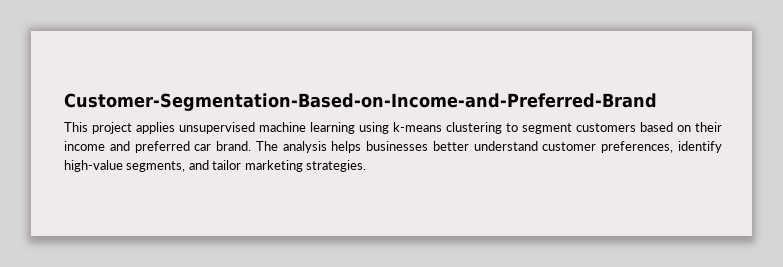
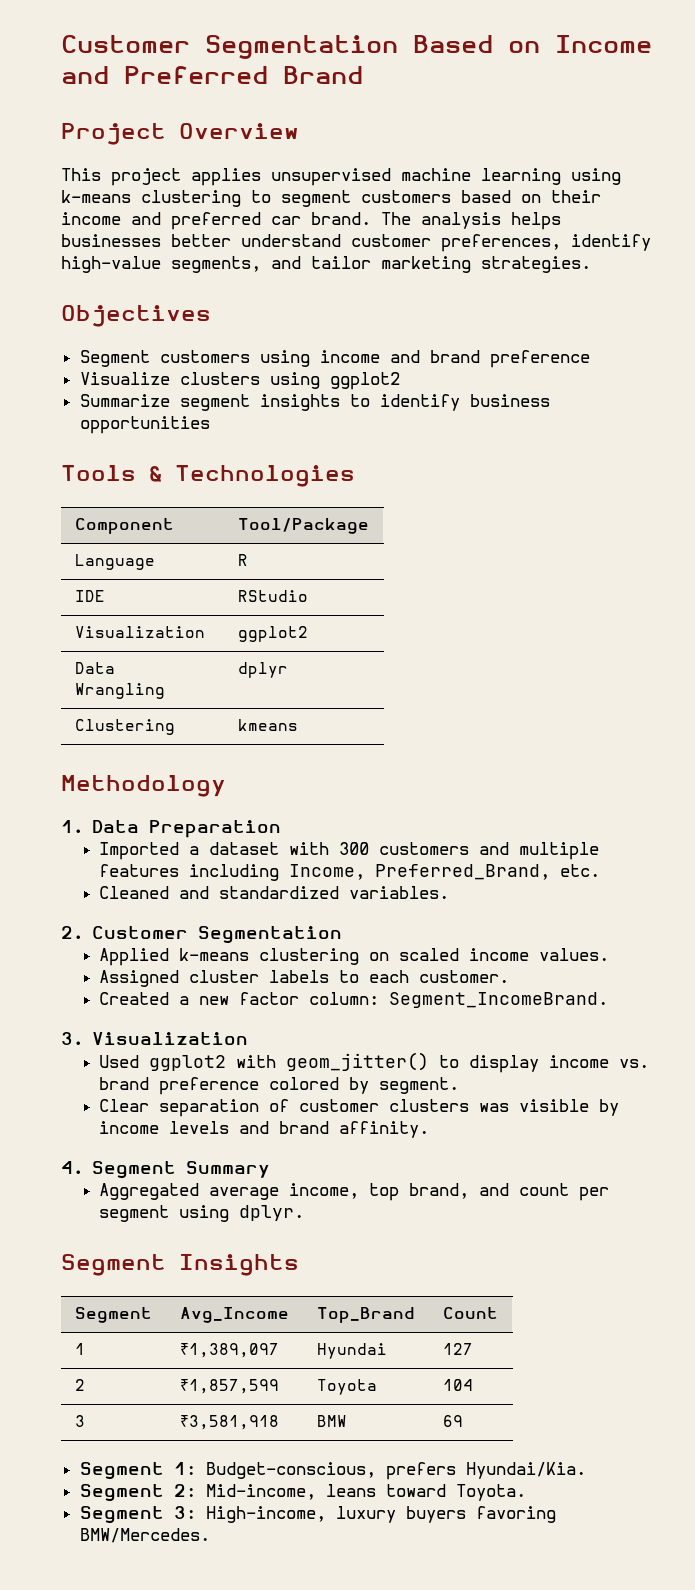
[64,93,657,111] Customer-Segmentation-Based-on-Income-and-Preferred-Brand -> [61,35,652,59] [61,66,363,84] [61,123,299,145] Customer Segmentation Based on Income and Preferred Brand // Project Overview
(366, 166) none -> [61,305,211,327] [79,350,590,368] [79,372,400,390] [79,394,550,411] [79,416,210,434] [61,465,355,487] [74,518,174,534] [237,518,369,534] [74,554,155,570] [237,554,248,566] [74,590,105,602] [237,590,308,602] [74,626,205,638] [237,626,308,642] [74,662,115,674] [74,683,165,699] [237,662,288,678] [74,719,175,735] [237,719,298,731] [61,775,226,797] [61,820,281,838] [99,842,600,860] [99,864,601,881] [99,886,450,899] [61,926,342,944] [99,948,610,966] [99,970,510,987] [99,992,609,1008] [61,1032,248,1045] [99,1052,650,1073] [99,1077,460,1095] [99,1099,620,1117] [99,1121,430,1138] [61,1161,270,1179] [99,1183,610,1201] [99,1205,305,1222] [61,1254,299,1276] [74,1307,152,1323] [179,1307,289,1323] [316,1307,415,1323] [442,1307,498,1319] [74,1343,85,1355] [179,1343,279,1358] [316,1343,387,1359] [442,1343,473,1355] [74,1379,85,1391] [179,1379,279,1394] [316,1379,377,1395] [442,1379,473,1391] [74,1415,85,1427] [179,1415,279,1430] [316,1415,347,1427] [442,1415,463,1427] [79,1462,586,1480] [79,1484,526,1502] [79,1506,556,1524] [79,1528,210,1543] // Objectives // Segment customers using income and brand preference // Visualize clusters using ggplot2 // Summarize segment insights to identify business opportunities // Tools & Technologies // Component | Tool/Package // Language | R // IDE | RStudio // Visualization | ggplot2 // Data Wrangling | dplyr // Clustering | kmeans // Methodology // 1. Data Preparation // Imported a dataset with 300 customers and multiple features including Income, Preferred_Brand, etc. // Cleaned and standardized variables. // 2. Customer Segmentation // Applied k-means clustering on scaled income values. // Assigned cluster labels to each customer. // Created a new factor column: Segment_IncomeBrand. // 3. Visualization // Used ggplot2 with geom_jitter() to display income vs. brand preference colored by segment. // Clear separation of customer clusters was visible by income levels and brand affinity. // 4. Segment Summary // Aggregated average income, top brand, and count per segment using dplyr. // Segment Insights // Segment | Avg_Income | Top_Brand | Count // 1 | ₹1,389,097 | Hyundai | 127 // 2 | ₹1,857,599 | Toyota | 104 // 3 | ₹3,581,918 | BMW | 69 // Segment 1: Budget-conscious, prefers Hyundai/Kia. // Segment 2: Mid-income, leans toward Toyota. // Segment 3: High-income, luxury buyers favoring BMW/Mercedes.

